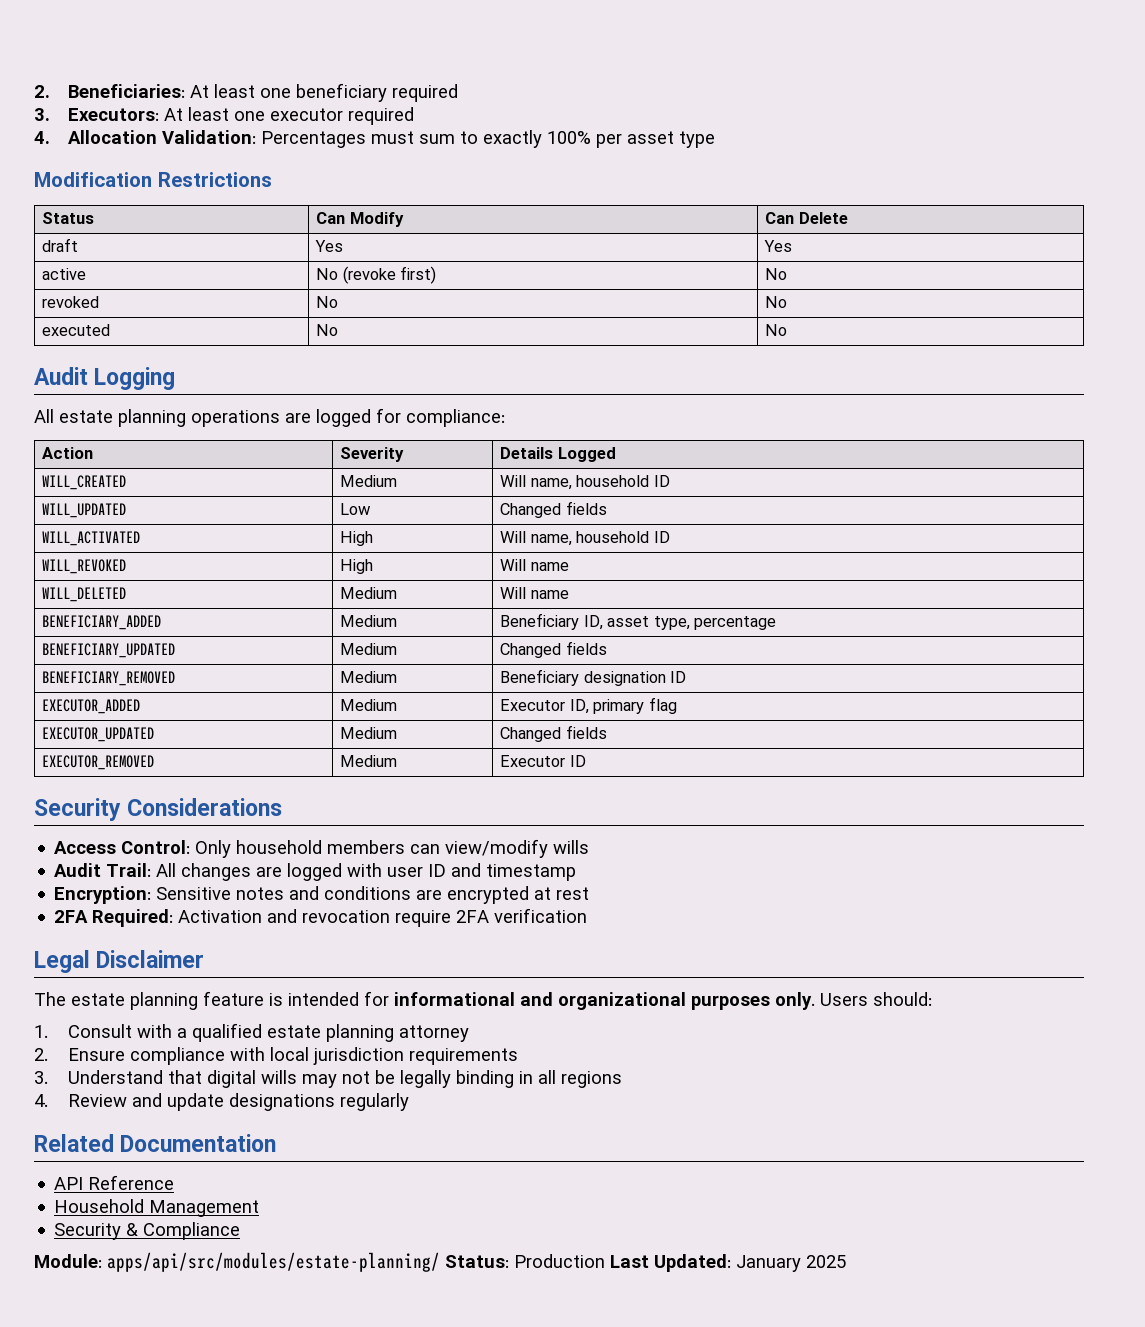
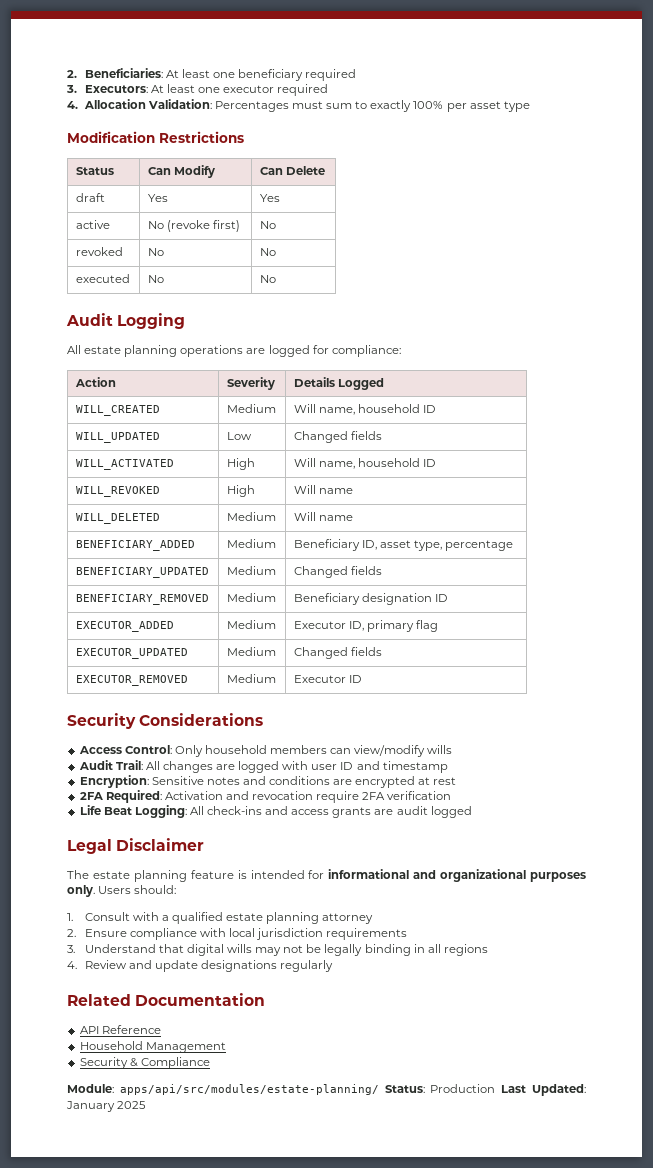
(588, 915) none -> [79,805,472,818] // Life Beat Logging: All check-ins and access grants are audit logged

